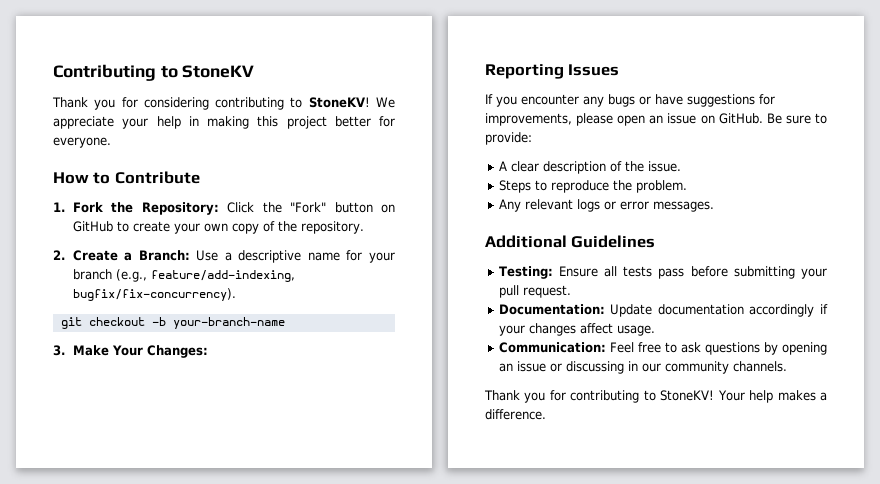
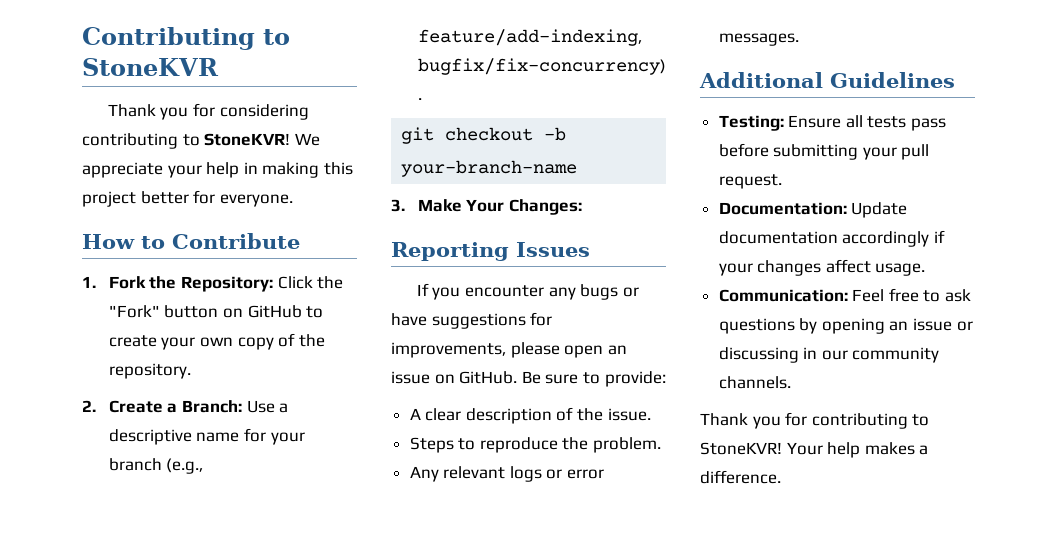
[182,65,255,78] StoneKV -> [82,58,219,76] StoneKVR
[308,97,370,108] StoneKV! -> [204,133,291,146] StoneKVR!
[660,390,715,401] StoneKV! -> [700,442,782,455] StoneKVR!

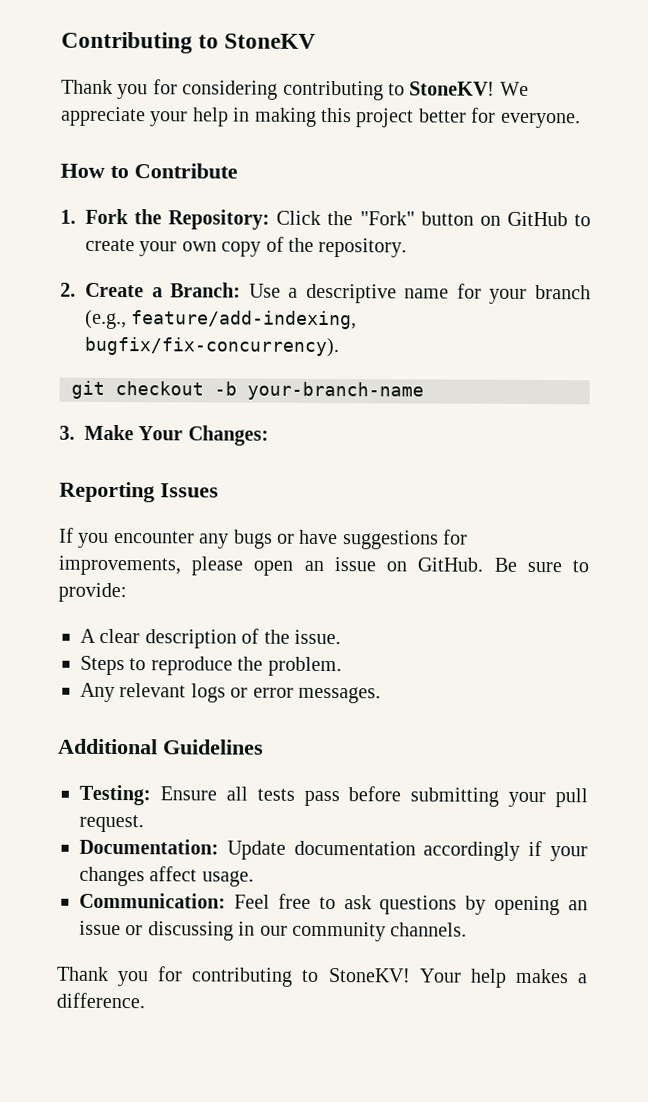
[82,58,219,76] StoneKVR -> [224,33,317,49] StoneKV
[204,133,291,146] StoneKVR! -> [409,81,496,96] StoneKV!
[700,442,782,455] StoneKVR! -> [327,968,411,983] StoneKV!

